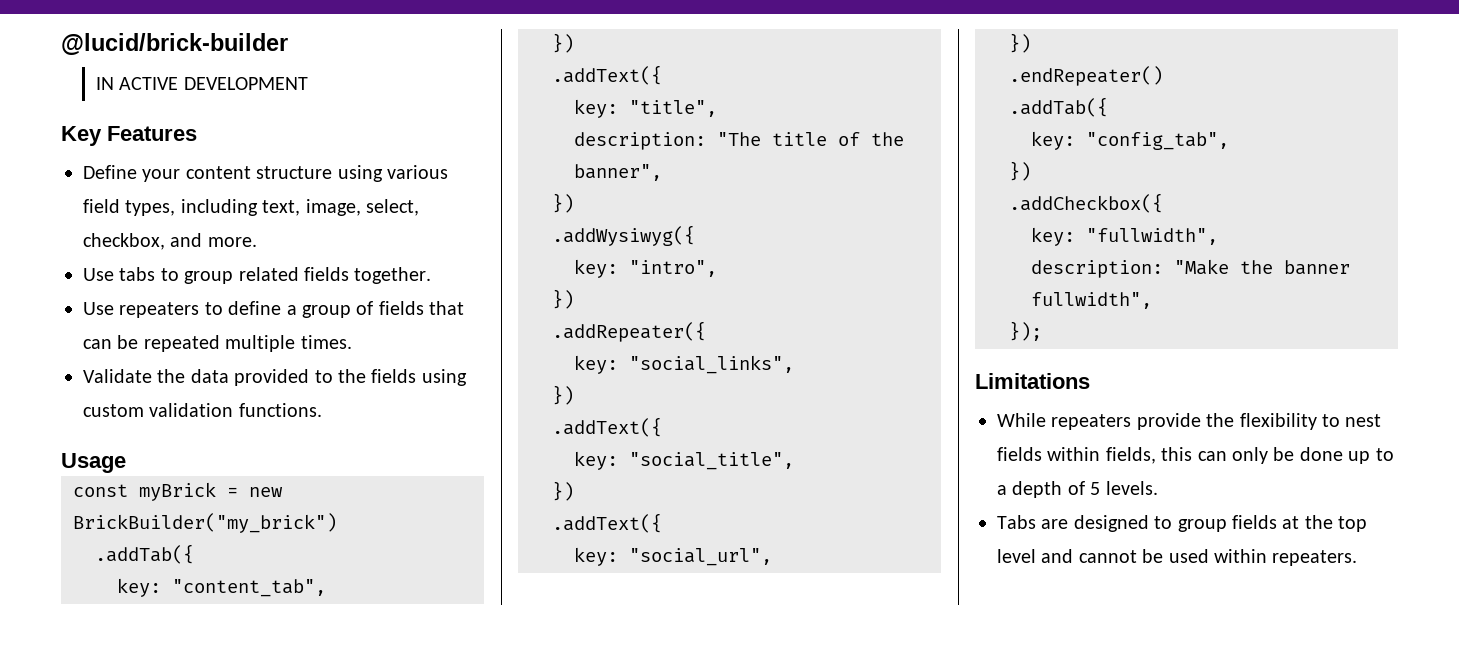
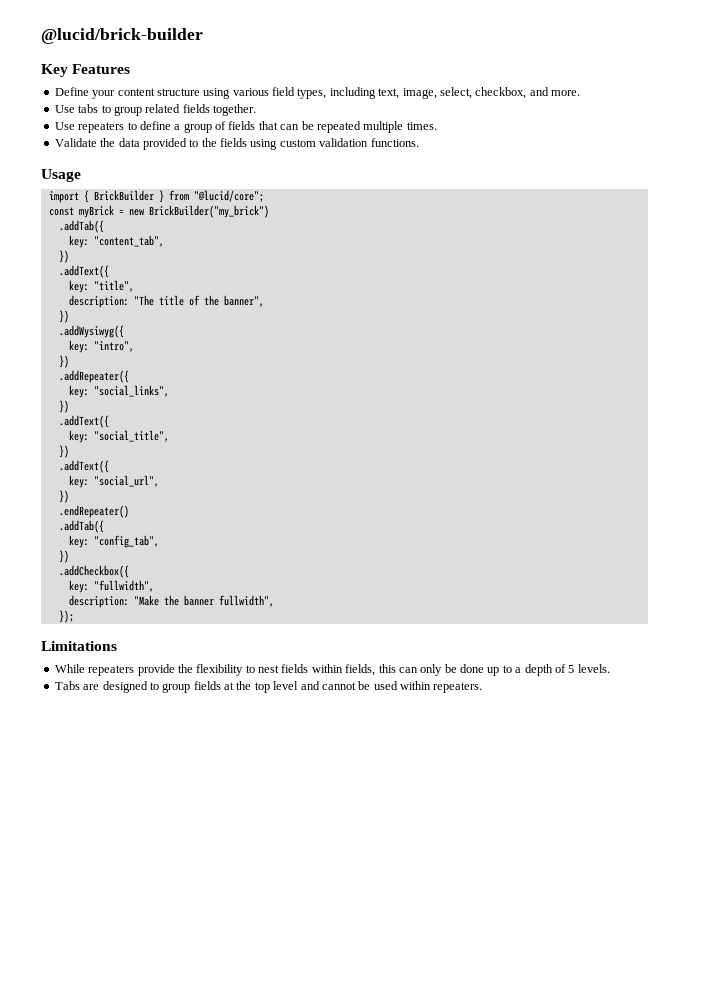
[95,77,308,90] // IN ACTIVE DEVELOPMENT -> (203, 36) none
(126, 463) none -> [48,190,264,203] // import { BrickBuilder } from "@lucid/core";

